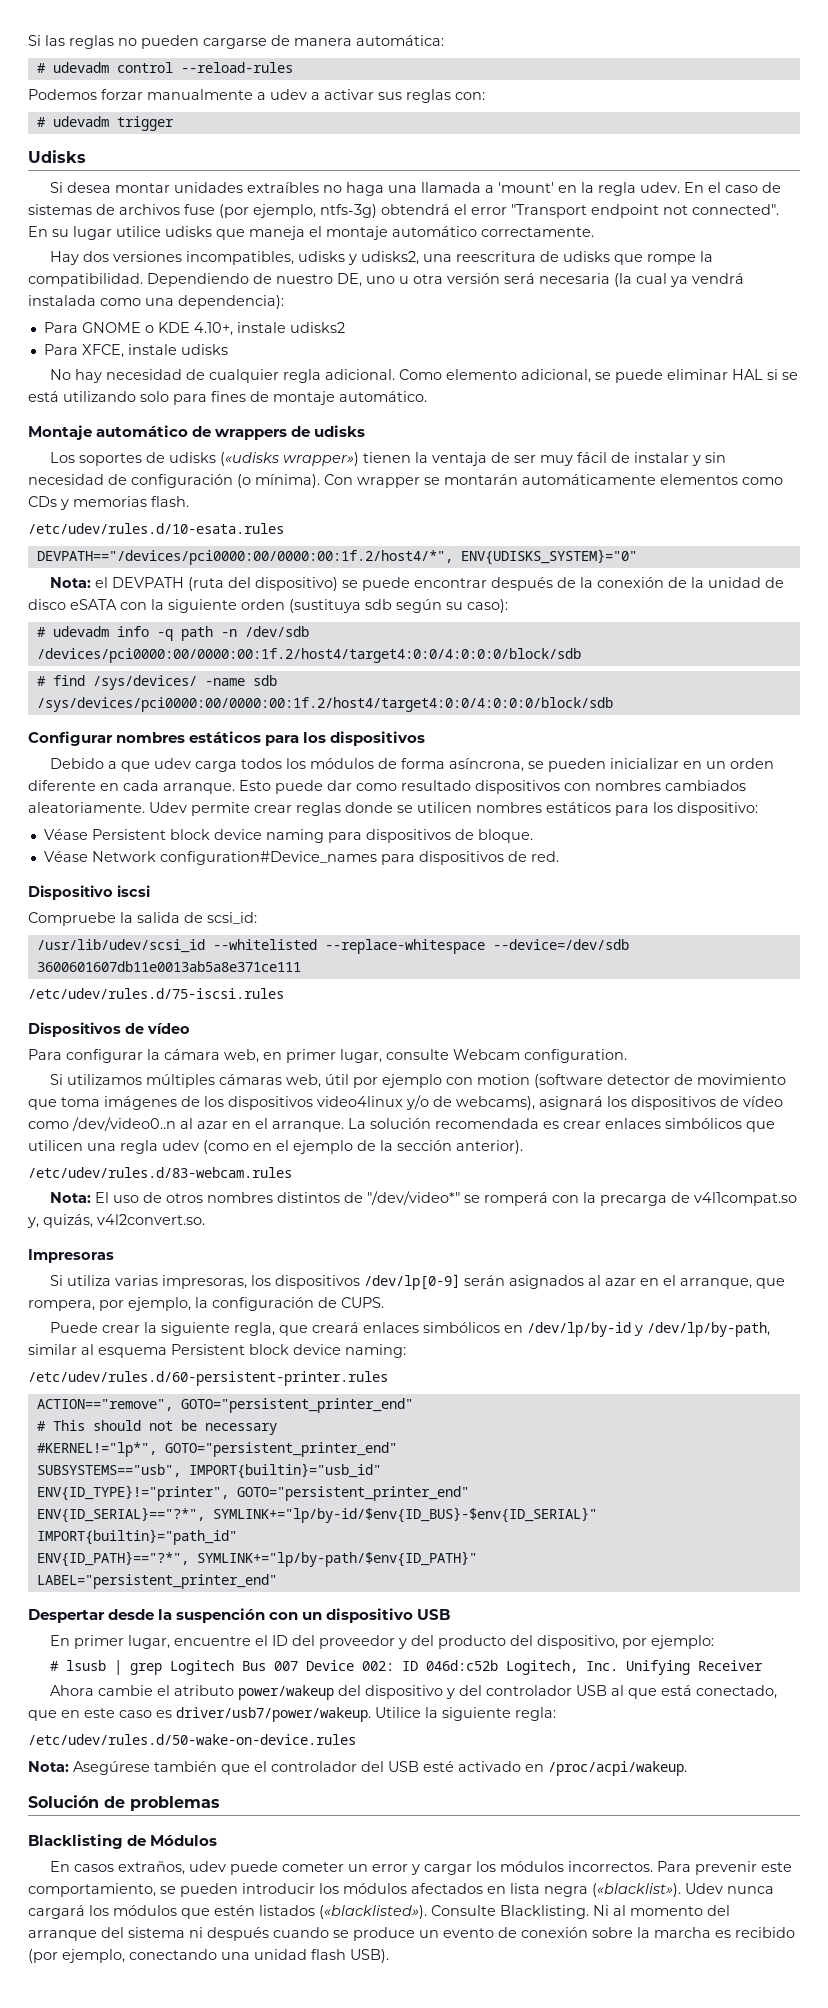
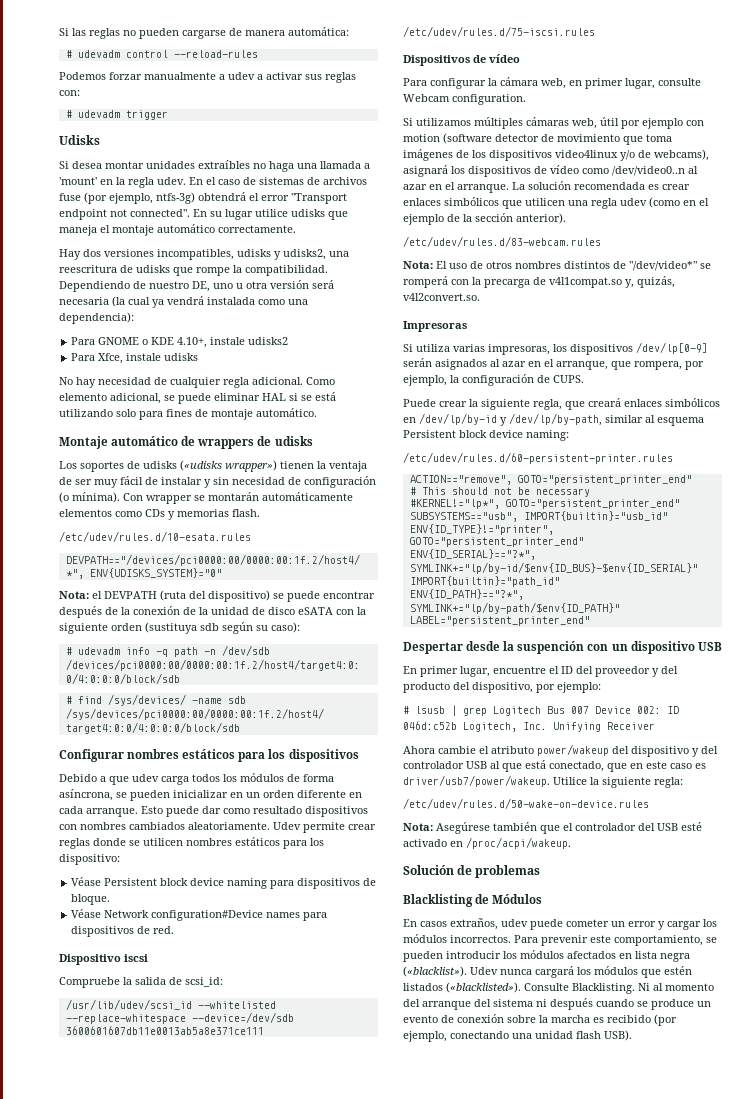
[81,344,124,358] XFCE, -> [98,353,124,364] Xfce,
[159,851,377,865] configuration#Device_names -> [151,910,301,921] configuration#Device names

